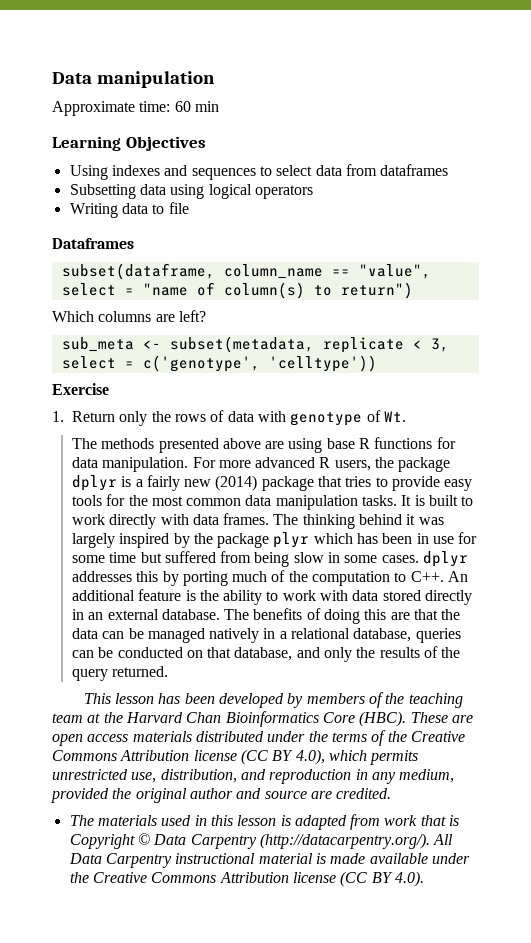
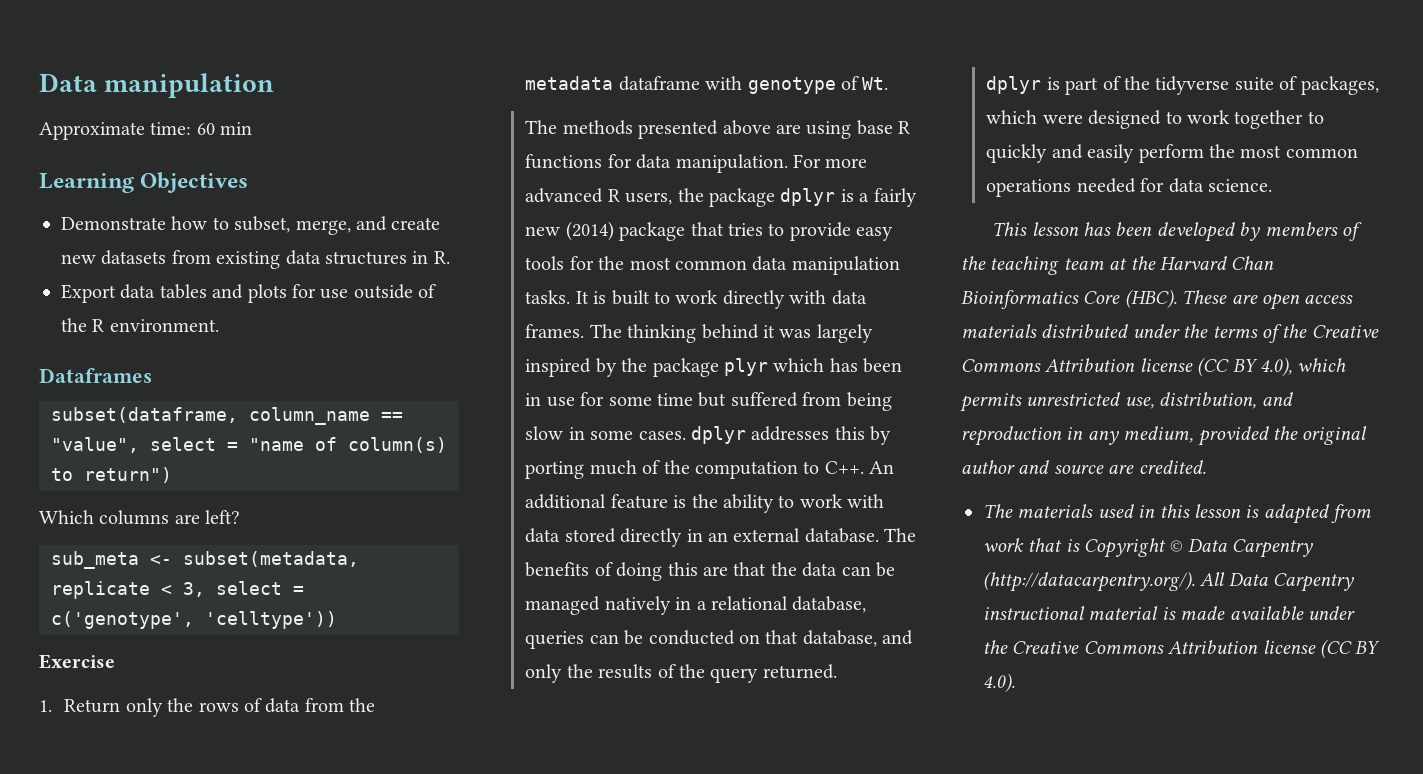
[69,164,449,180] [69,184,313,199] [69,202,189,218] Using indexes and sequences to select data from dataframes // Subsetting data using logical operators // Writing data to file -> [61,216,441,235] [61,250,450,269] [61,284,437,303] [61,318,219,332] Demonstrate how to subset, merge, and create new datasets from existing data structures in R. // Export data tables and plots for use outside of the R environment.
(254, 416) none -> [304,698,376,712] [525,76,700,91] from the metadata dataframe
(169, 671) none -> [986,76,1379,95] [986,110,1324,129] [986,144,1358,163] [986,178,1272,197] // dplyr is part of the tidyverse suite of packages, which were designed to work together to quickly and easily perform the most common operations needed for data science.

